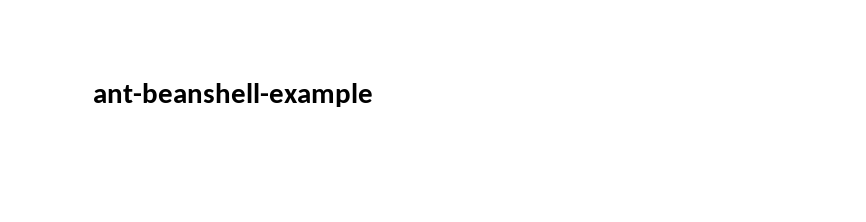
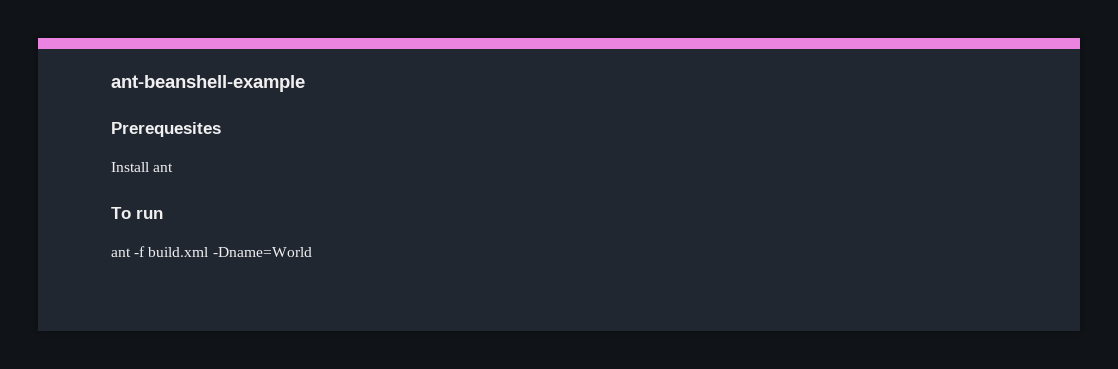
(373, 95) none -> [111,122,221,137] [111,162,174,172] [111,207,163,219] [111,246,312,257] // Prerequesites // Install ant // To run // ant -f build.xml -Dname=World

